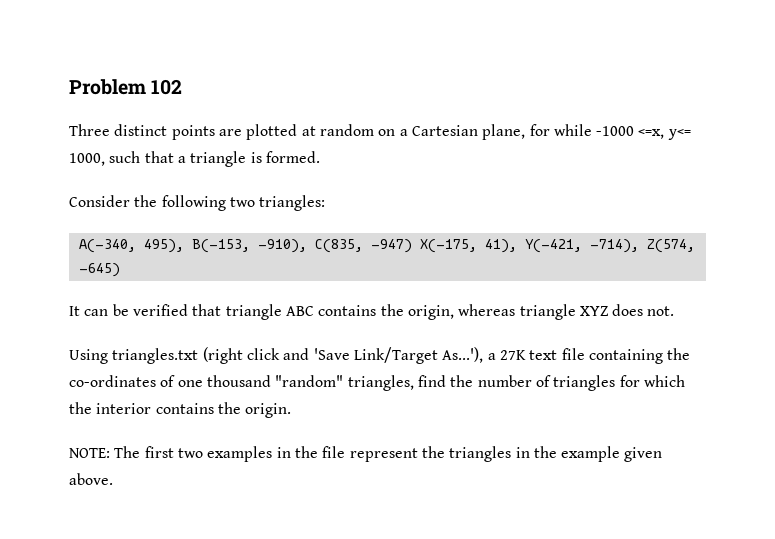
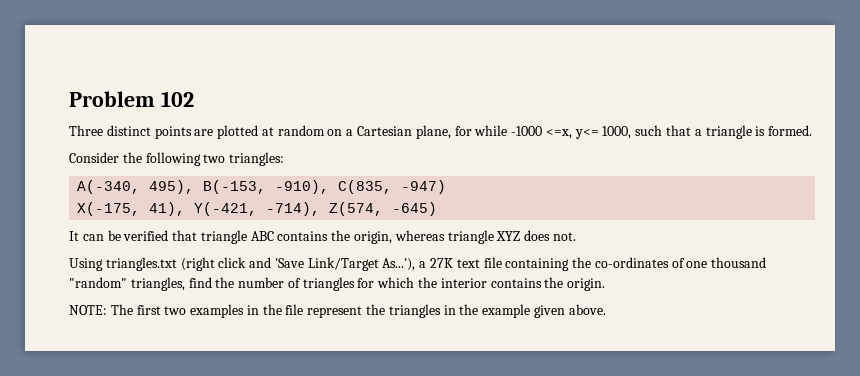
(412, 246) none -> (447, 187) //

